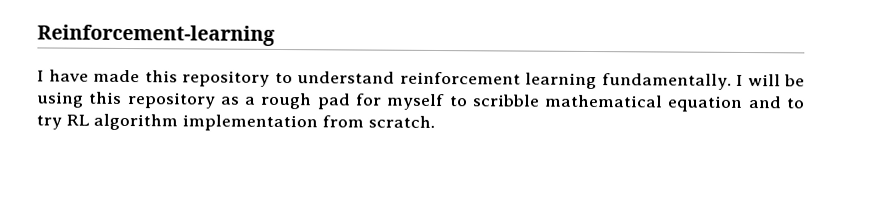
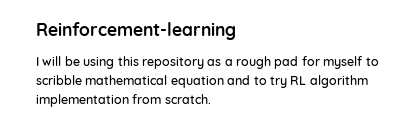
[48,69,743,90] have made this repository to understand reinforcement learning fundamentally. I -> (39, 61) none

